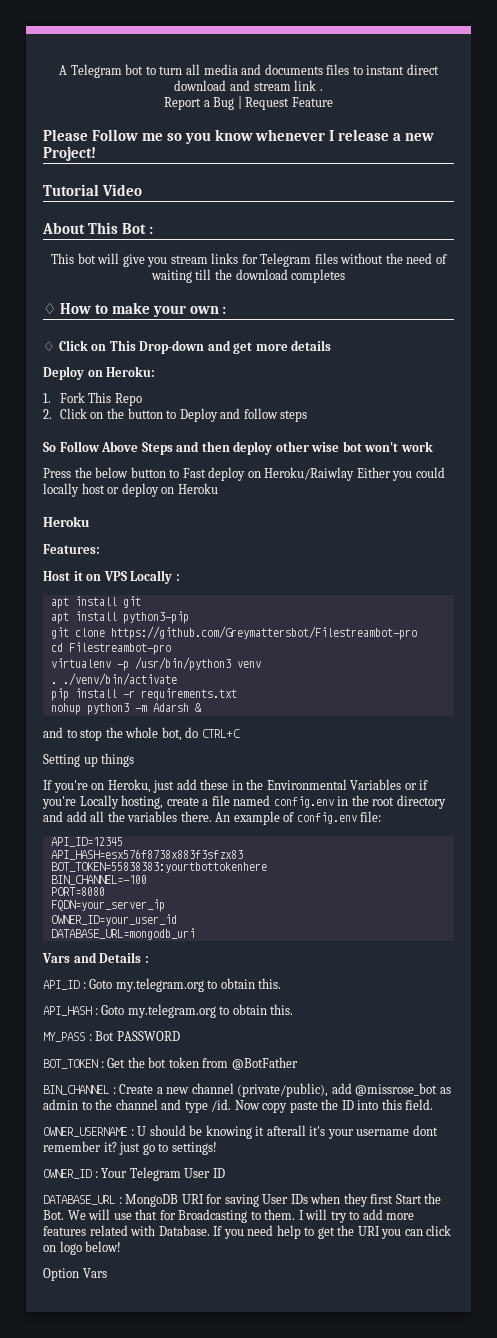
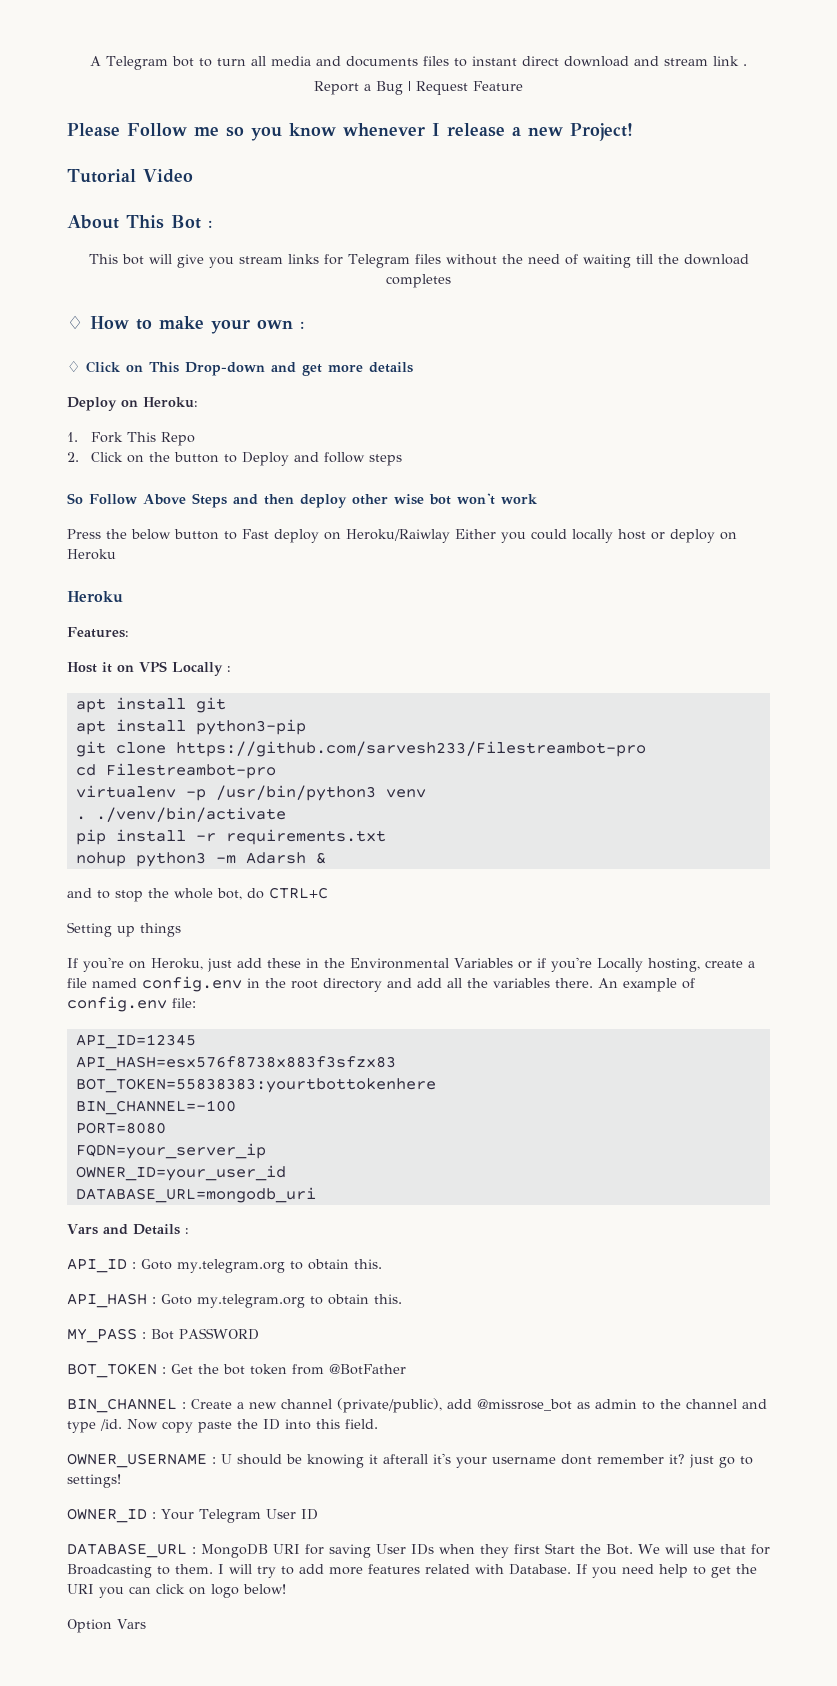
[110,626,417,640] https://github.com/Greymattersbot/Filestreambot-pro -> [175,741,646,757] https://github.com/sarvesh233/Filestreambot-pro

